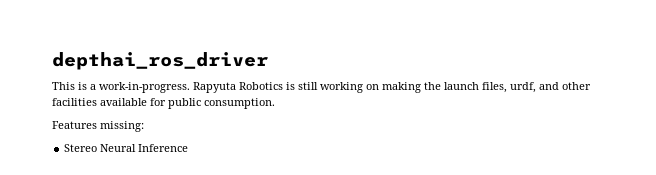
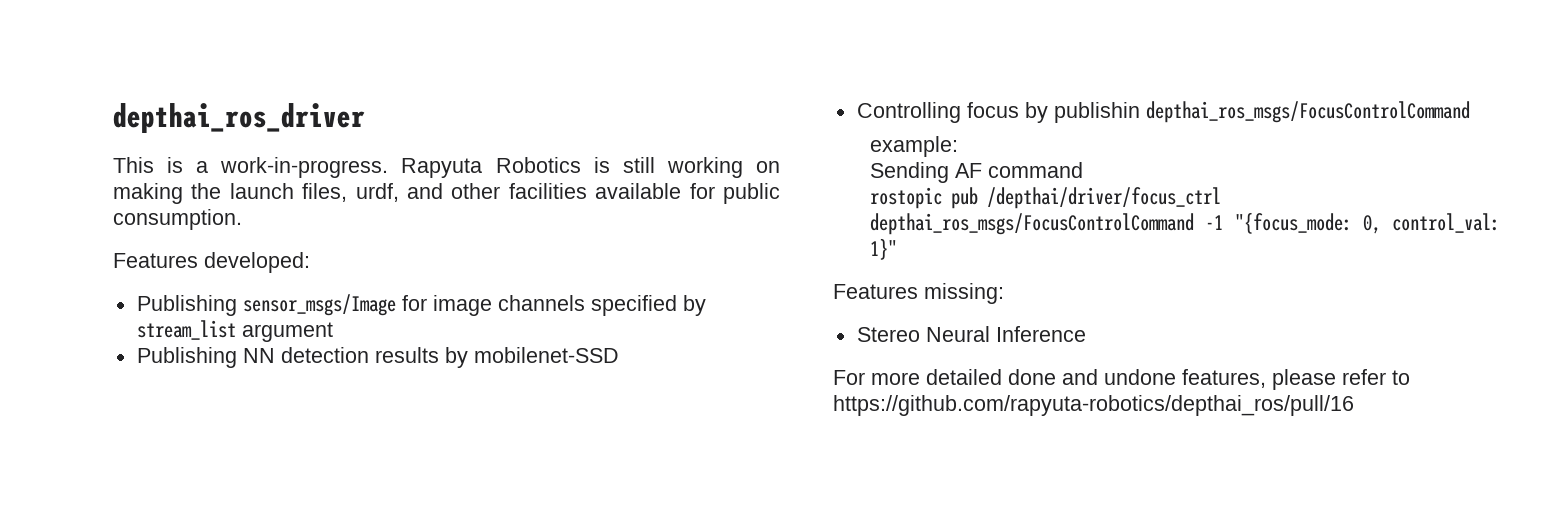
(275, 103) none -> [113,252,310,273] [136,294,706,316] [136,320,333,342] [136,347,619,368] [856,101,1470,123] [870,136,959,157] [870,162,1084,183] [870,187,1222,209] [870,212,1500,235] [870,238,898,260] // Features developed: // Publishing sensor_msgs/Image for image channels specified by stream_list argument // Publishing NN detection results by mobilenet-SSD // Controlling focus by publishin depthai_ros_msgs/FocusControlCommand // example: // Sending AF command // rostopic pub /depthai/driver/focus_ctrl depthai_ros_msgs/FocusControlCommand -1 "{focus_mode: 0, control_val: 1}"
(189, 148) none -> [833,369,1410,390] [833,395,1354,416] // For more detailed done and undone features, please refer to https://github.com/rapyuta-robotics/depthai_ros/pull/16

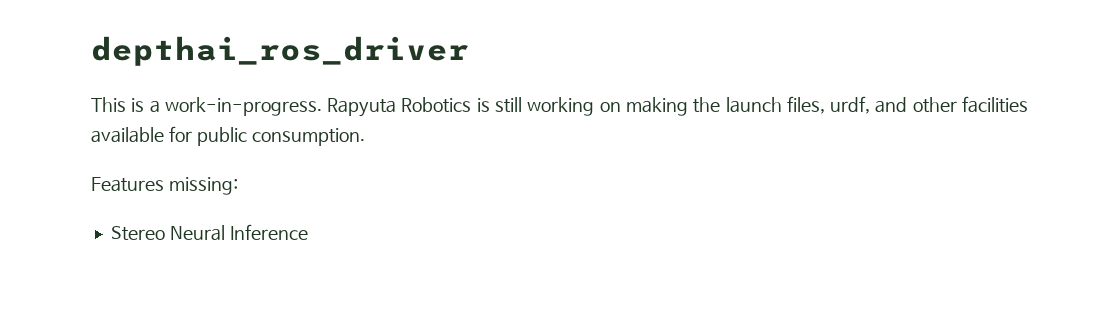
[113,252,310,273] [136,294,706,316] [136,320,333,342] [136,347,619,368] [856,101,1470,123] [870,136,959,157] [870,162,1084,183] [870,187,1222,209] [870,212,1500,235] [870,238,898,260] // Features developed: // Publishing sensor_msgs/Image for image channels specified by stream_list argument // Publishing NN detection results by mobilenet-SSD // Controlling focus by publishin depthai_ros_msgs/FocusControlCommand // example: // Sending AF command // rostopic pub /depthai/driver/focus_ctrl depthai_ros_msgs/FocusControlCommand -1 "{focus_mode: 0, control_val: 1}" -> (365, 137) none
[833,369,1410,390] [833,395,1354,416] // For more detailed done and undone features, please refer to https://github.com/rapyuta-robotics/depthai_ros/pull/16 -> (308, 232) none

